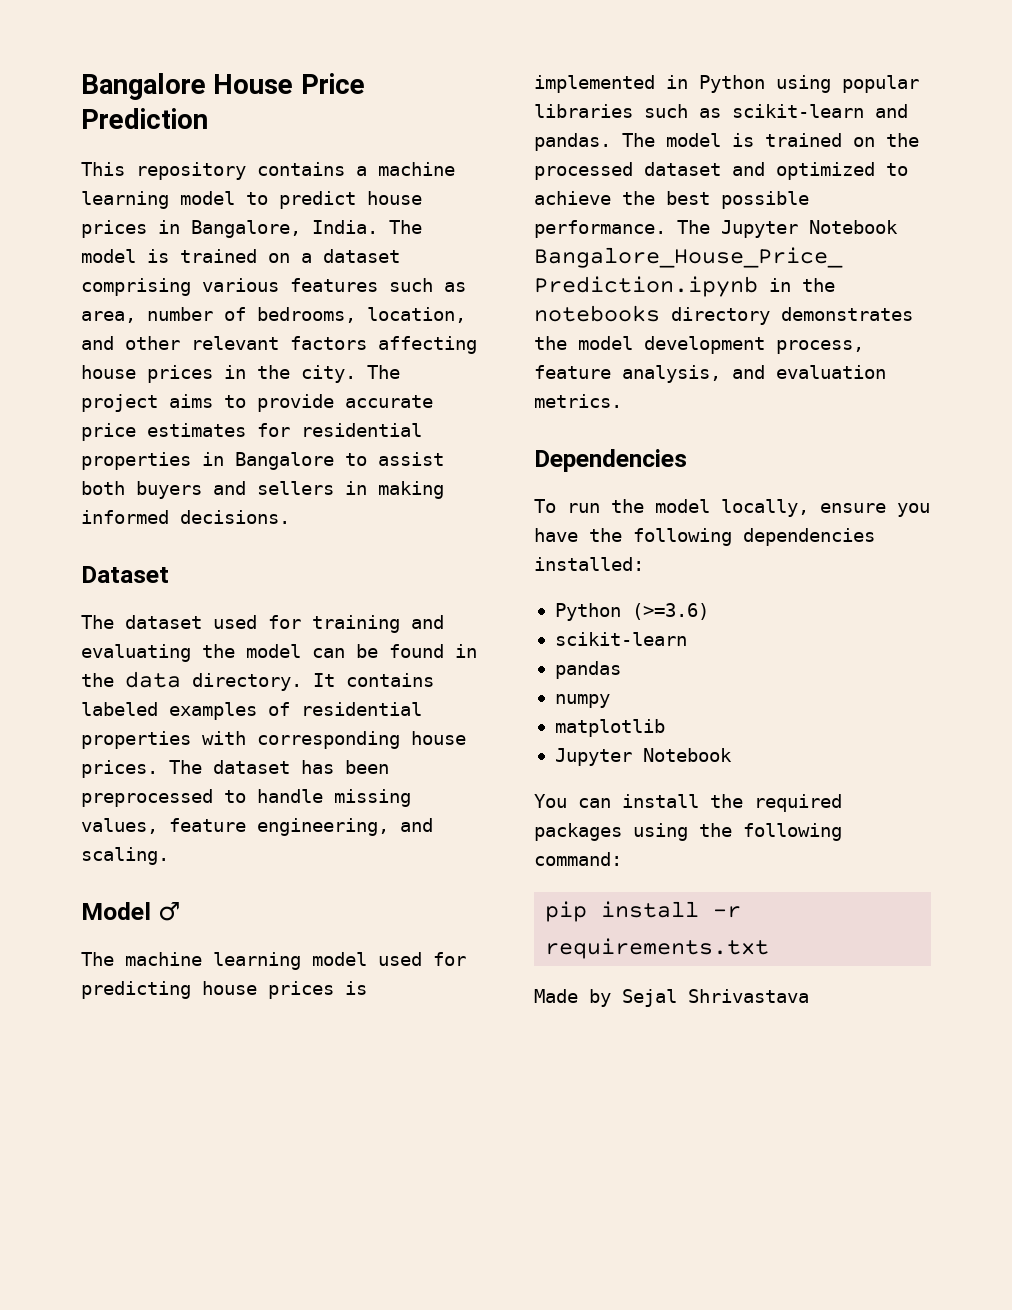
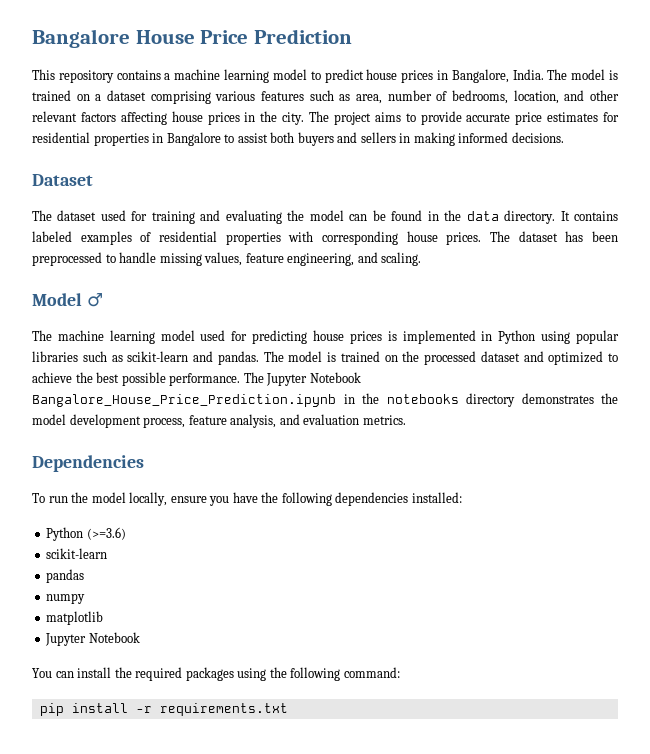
[534,989,809,1007] // Made by Sejal Shrivastava -> (288, 709) none

